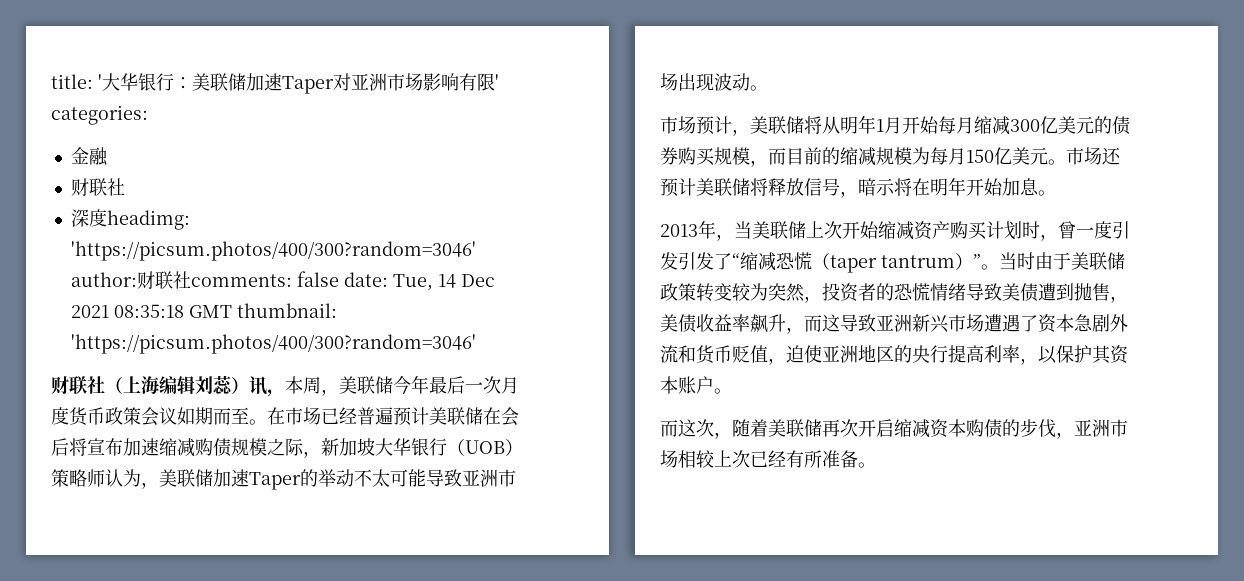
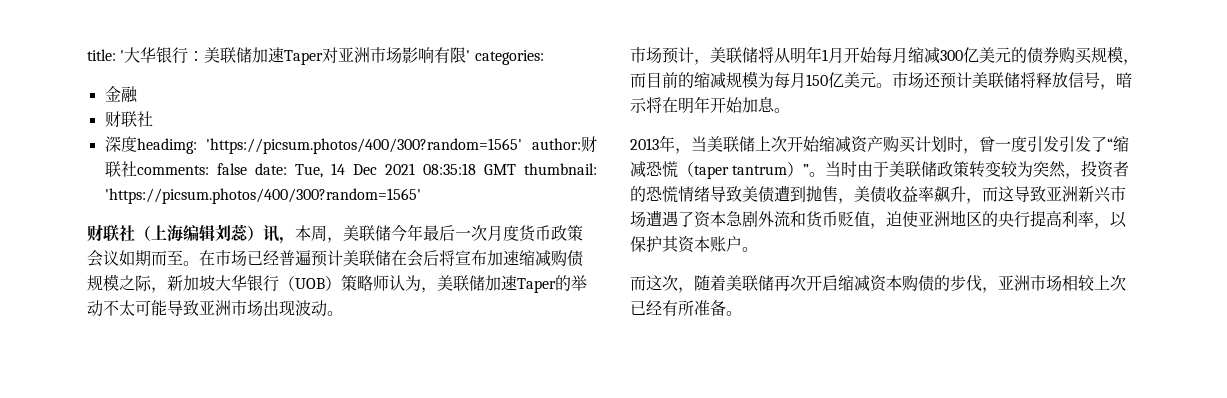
[70,241,476,261] 'https://picsum.photos/400/300?random=3046' -> [206,138,523,154] 'https://picsum.photos/400/300?random=1565'
[70,334,476,354] 'https://picsum.photos/400/300?random=3046' -> [104,188,421,204] 'https://picsum.photos/400/300?random=1565'

